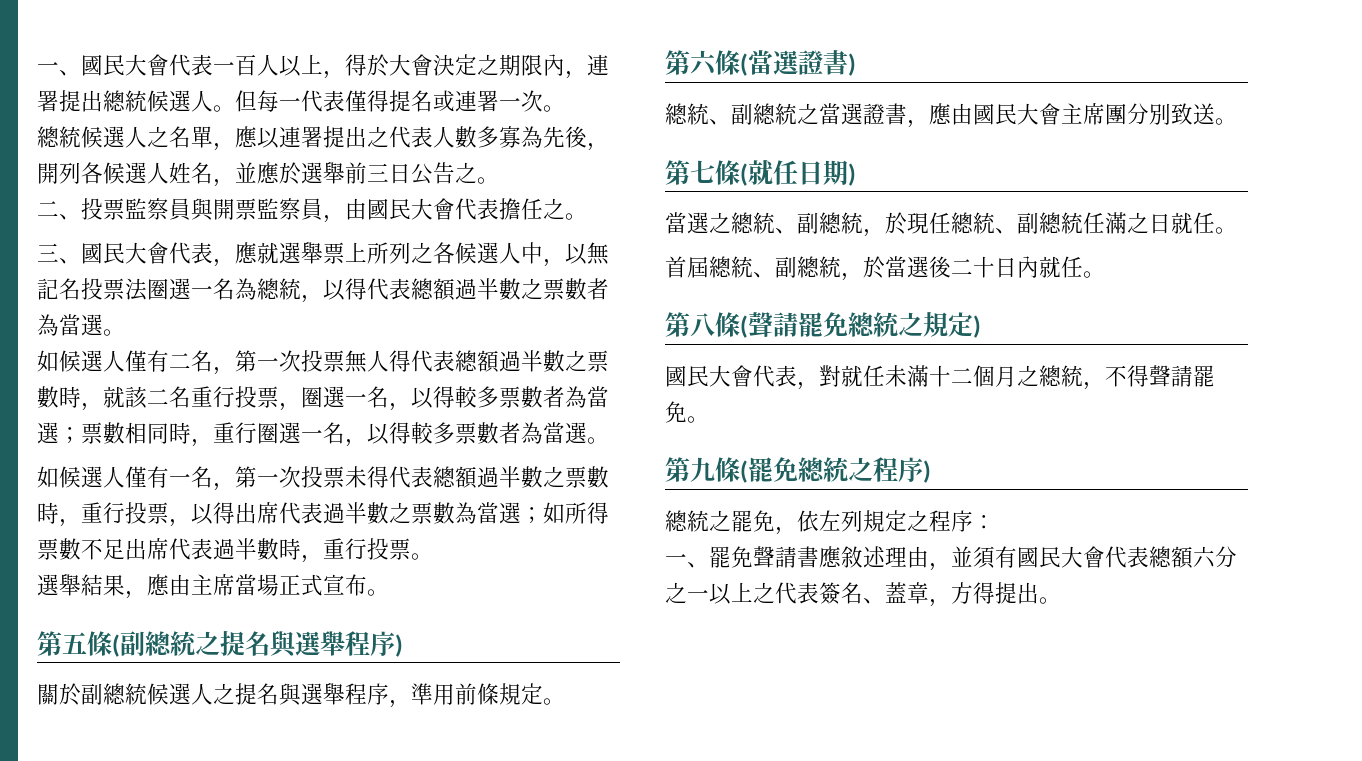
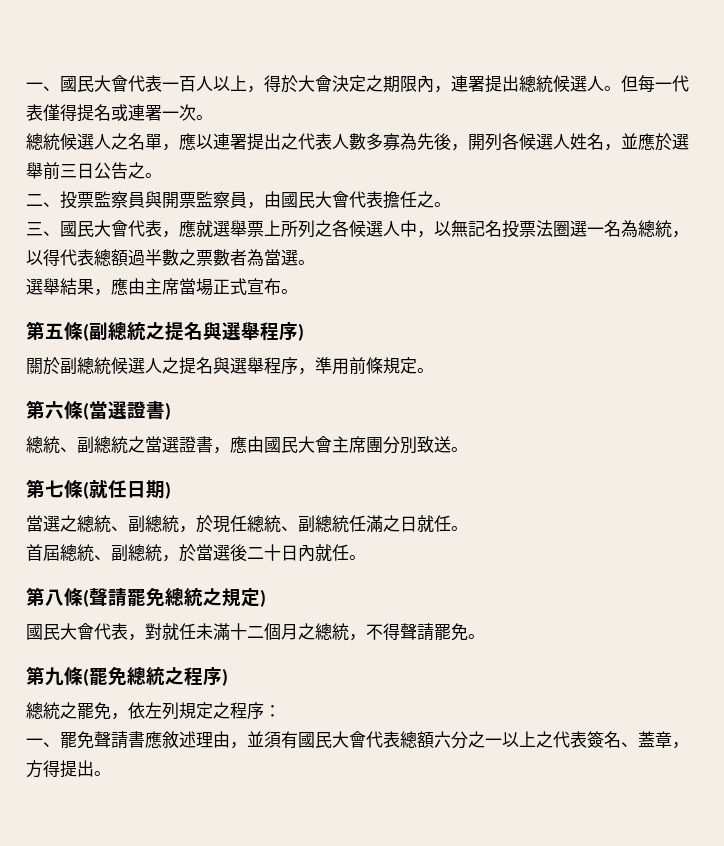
[37,350,609,375] [37,386,609,411] [37,422,609,447] [37,466,609,491] [37,502,609,527] [37,538,433,563] // 如候選人僅有二名，第一次投票無人得代表總額過半數之票數時，就該二名重行投票，圈選一名，以得較多票數者為當選；票數相同時，重行圈選一名，以得較多票數者為當選。 // 如候選人僅有一名，第一次投票未得代表總額過半數之票數時，重行投票，以得出席代表過半數之票數為當選；如所得票數不足出席代表過半數時，重行投票。 -> (315, 262) none

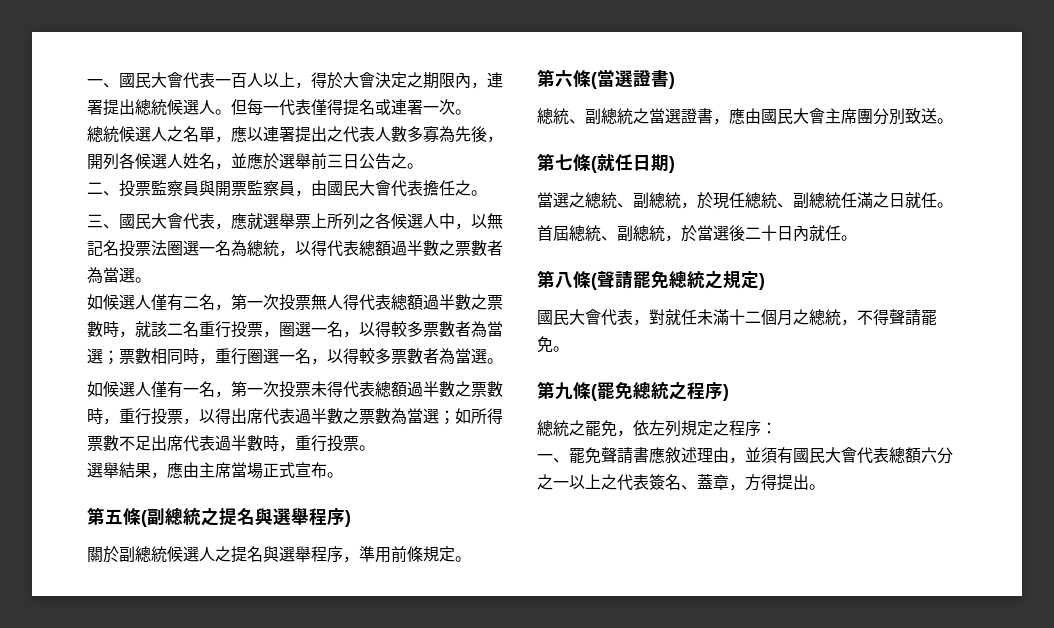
(315, 262) none -> [87,294,503,311] [87,321,503,338] [87,348,503,365] [87,381,503,398] [87,408,503,425] [87,435,375,452] // 如候選人僅有二名，第一次投票無人得代表總額過半數之票數時，就該二名重行投票，圈選一名，以得較多票數者為當選；票數相同時，重行圈選一名，以得較多票數者為當選。 // 如候選人僅有一名，第一次投票未得代表總額過半數之票數時，重行投票，以得出席代表過半數之票數為當選；如所得票數不足出席代表過半數時，重行投票。

